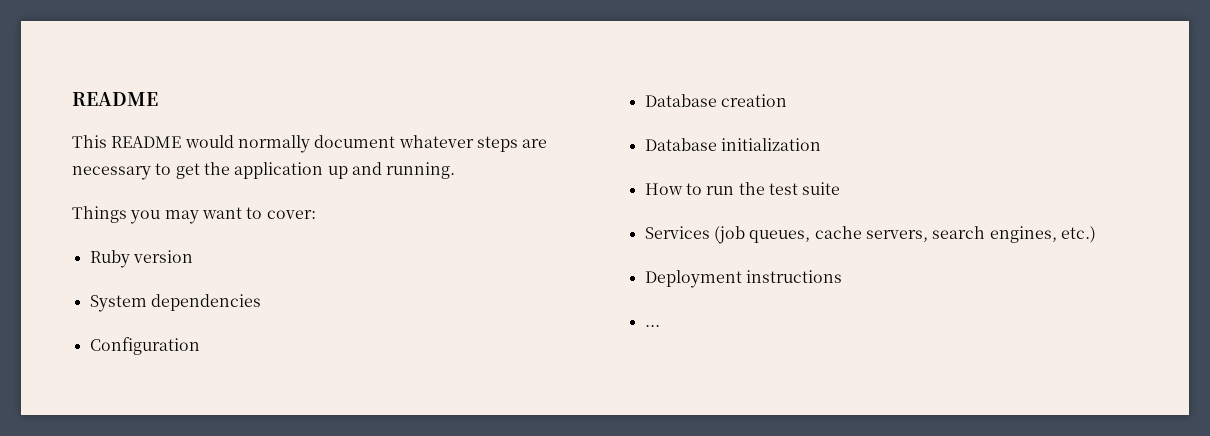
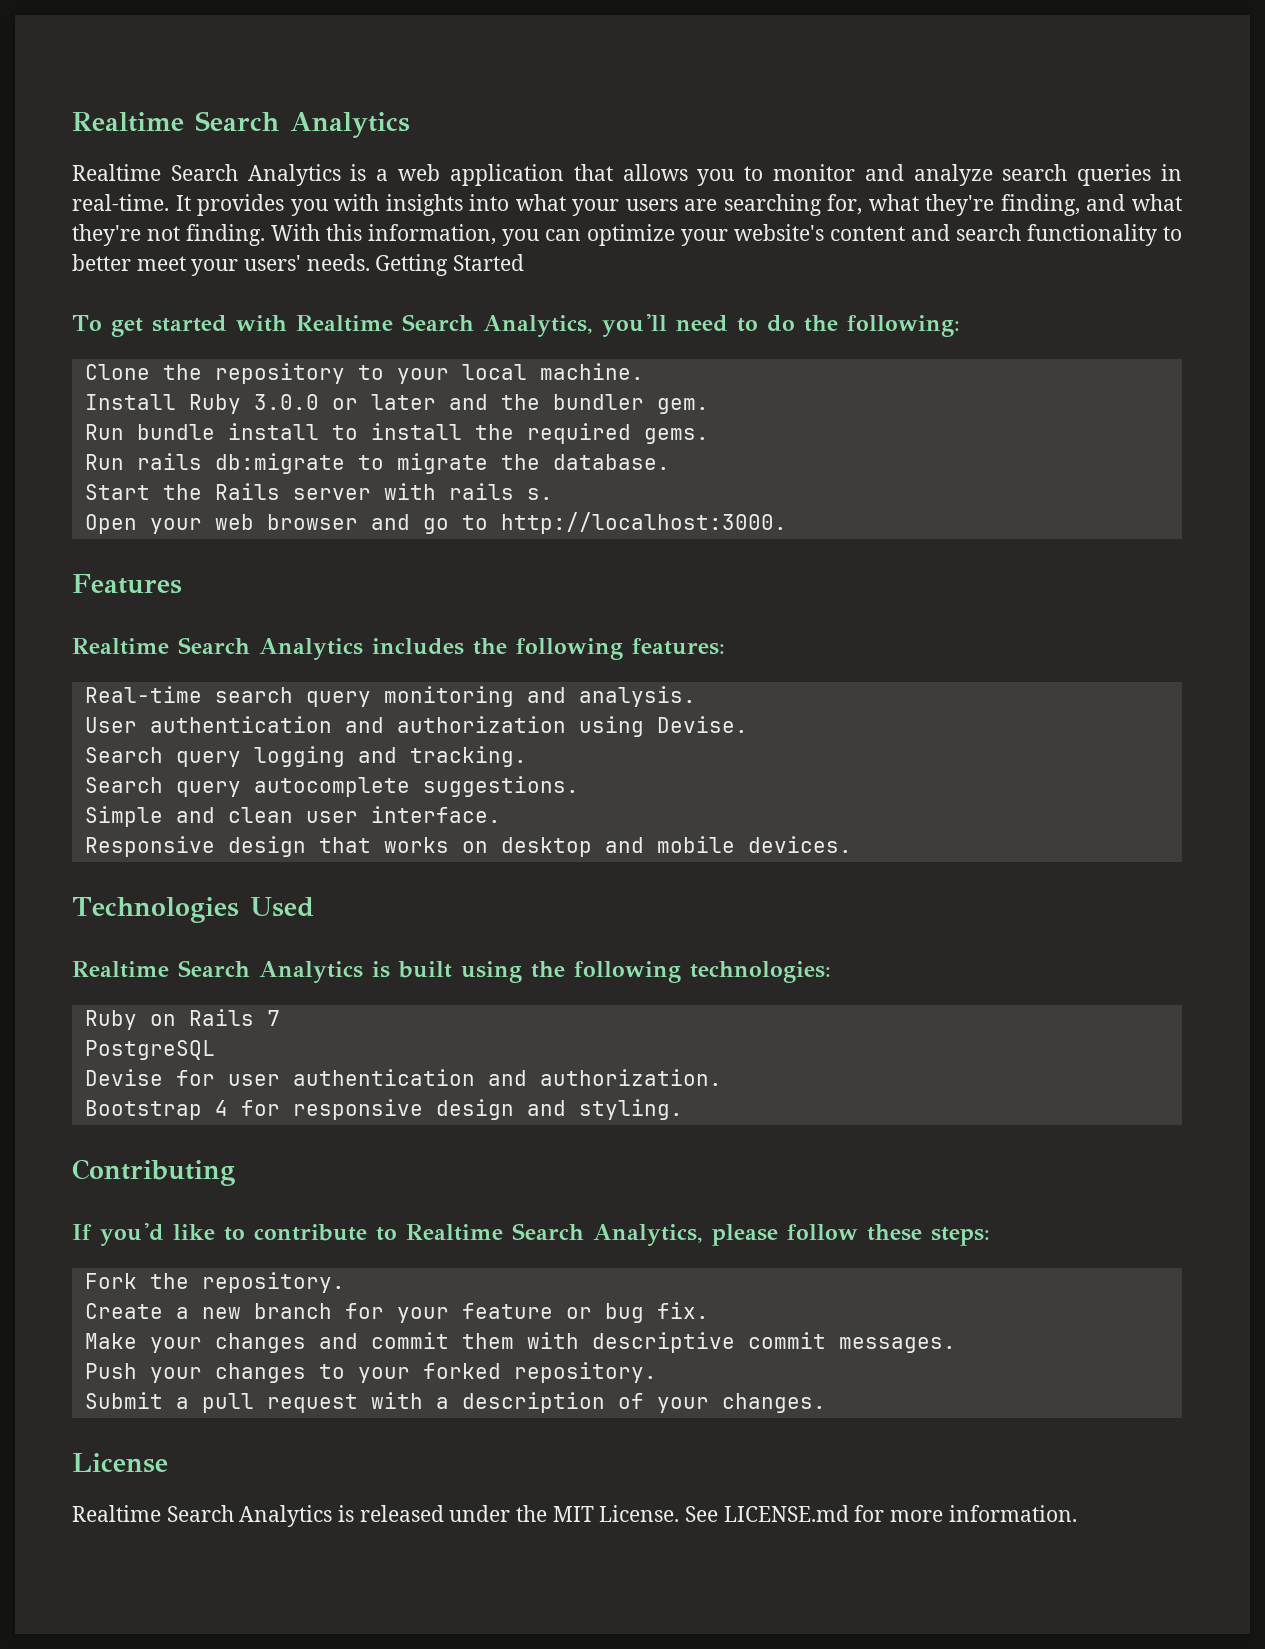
[72,92,158,106] [72,135,548,153] [72,162,456,180] [72,206,316,224] [89,250,193,268] [89,294,261,312] [89,337,200,355] [644,94,787,107] [644,138,821,151] [644,182,841,195] [644,226,1096,244] [644,270,842,288] [644,325,660,327] README // This README would normally document whatever steps are necessary to get the application up and running. // Things you may want to cover: // Ruby version // System dependencies // Configuration // Database creation // Database initialization // How to run the test suite // Services (job queues, cache servers, search engines, etc.) // Deployment instructions // ... -> [72,111,410,138] [72,164,1182,186] [72,194,1182,216] [72,224,1182,246] [72,254,525,276] [72,314,960,337] [84,363,644,384] [84,394,709,414] [84,423,709,444] [84,453,670,474] [84,483,553,500] [84,512,787,534] [72,574,182,594] [72,637,725,660] [84,686,696,707] [84,716,748,737] [84,746,527,767] [84,776,579,797] [84,806,501,827] [84,836,852,857] [72,897,314,923] [72,960,831,983] [84,1009,280,1030] [84,1040,215,1060] [84,1069,722,1086] [84,1099,683,1120] [72,1159,235,1186] [72,1223,990,1246] [84,1272,345,1293] [84,1302,709,1323] [84,1332,956,1353] [84,1362,657,1383] [84,1392,826,1413] [72,1453,168,1473] [72,1505,1077,1527] Realtime Search Analytics // Realtime Search Analytics is a web application that allows you to monitor and analyze search queries in real-time. It provides you with insights into what your users are searching for, what they're finding, and what they're not finding. With this information, you can optimize your website's content and search functionality to better meet your users' needs. Getting Started // To get started with Realtime Search Analytics, you'll need to do the following: // Clone the repository to your local machine. // Install Ruby 3.0.0 or later and the bundler gem. // Run bundle install to install the required gems. // Run rails db:migrate to migrate the database. // Start the Rails server with rails s. // Open your web browser and go to http://localhost:3000. // Features // Realtime Search Analytics includes the following features: // Real-time search query monitoring and analysis. // User authentication and authorization using Devise. // Search query logging and tracking. // Search query autocomplete suggestions. // Simple and clean user interface. // Responsive design that works on desktop and mobile devices. // Technologies Used // Realtime Search Analytics is built using the following technologies: // Ruby on Rails 7 // PostgreSQL // Devise for user authentication and authorization. // Bootstrap 4 for responsive design and styling. // Contributing // If you'd like to contribute to Realtime Search Analytics, please follow these steps: // Fork the repository. // Create a new branch for your feature or bug fix. // Make your changes and commit them with descriptive commit messages. // Push your changes to your forked repository. // Submit a pull request with a description of your changes. // License // Realtime Search Analytics is released under the MIT License. See LICENSE.md for more information.

